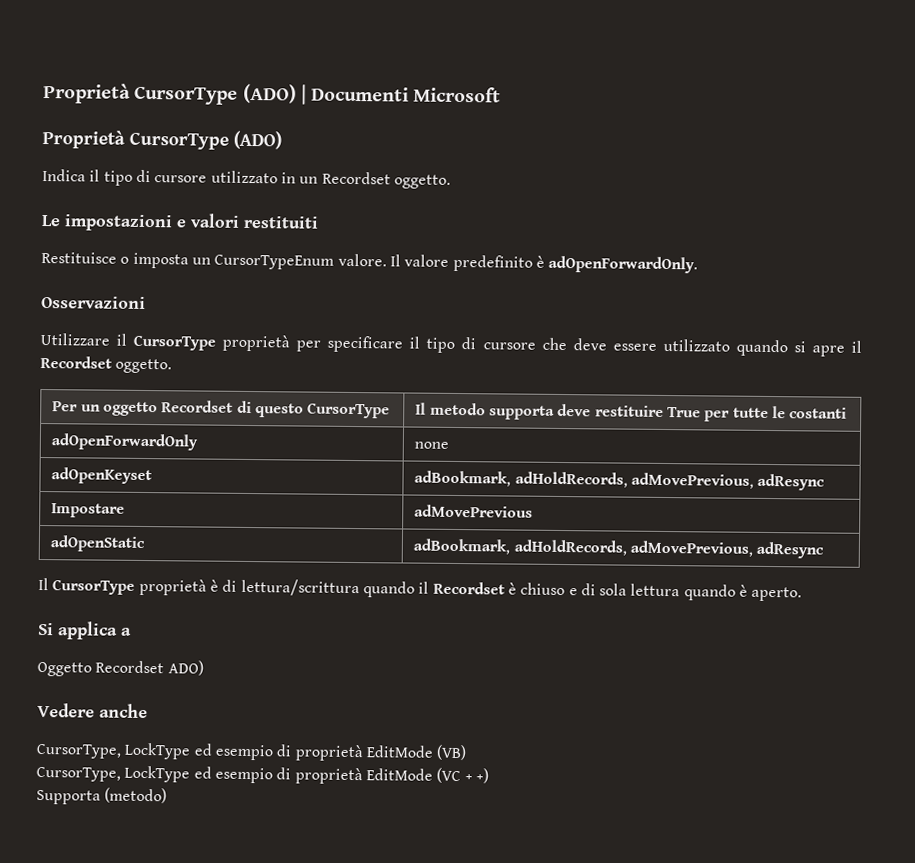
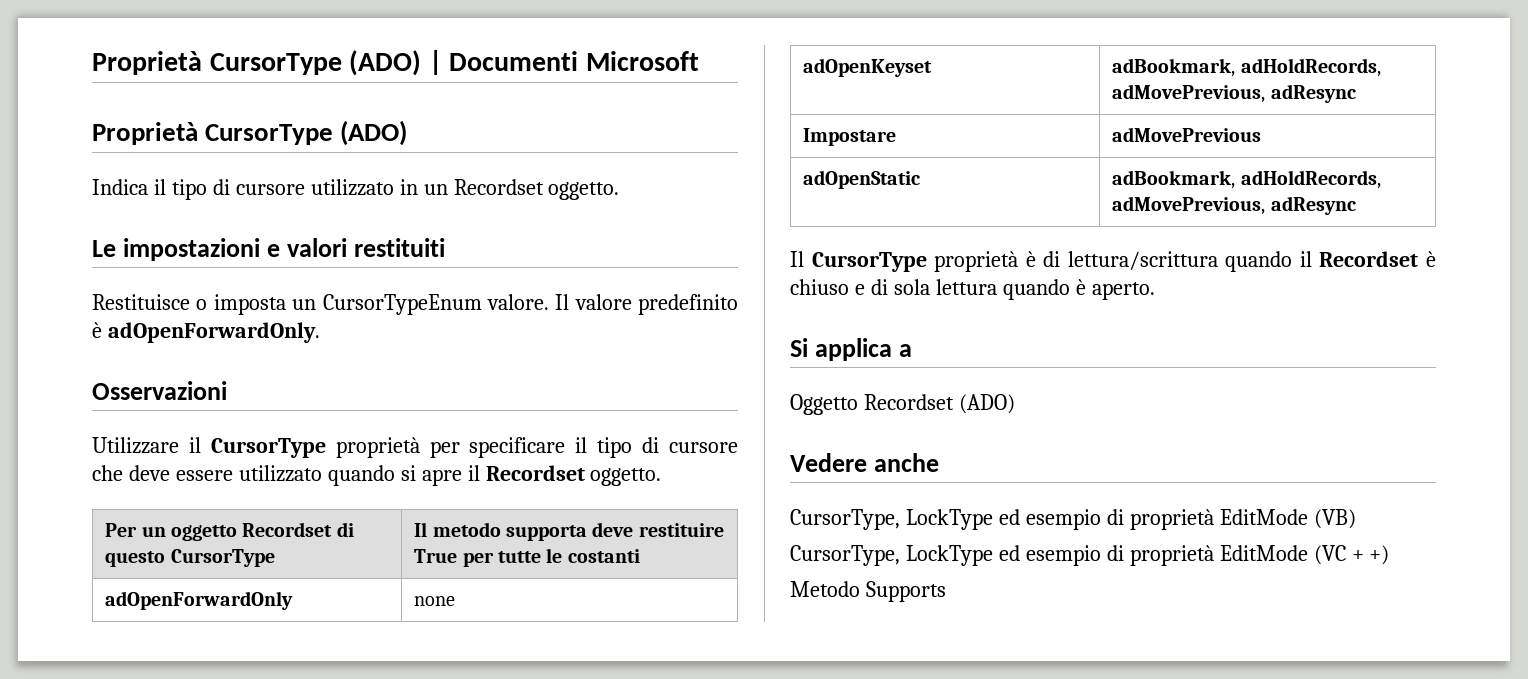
[167,660,204,676] ADO) -> [958,394,1015,414] (ADO)
[36,787,168,805] Supporta (metodo) -> [790,581,946,602] Metodo Supports

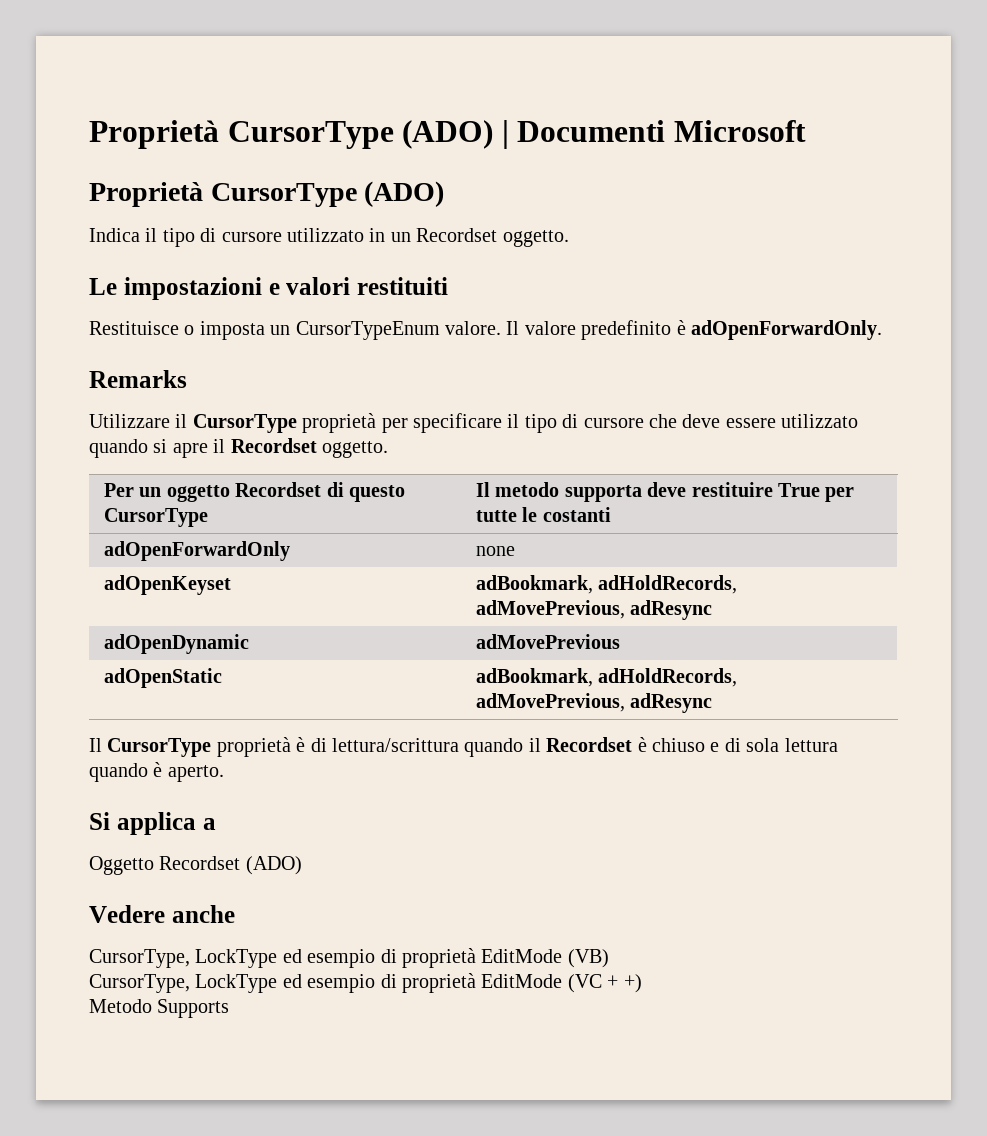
[92,381,227,400] Osservazioni -> [89,370,187,388] Remarks
[803,128,897,146] Impostare -> [103,634,249,654] adOpenDynamic

